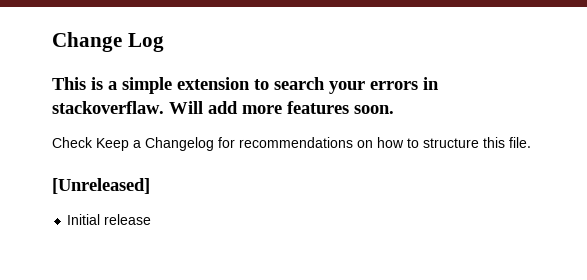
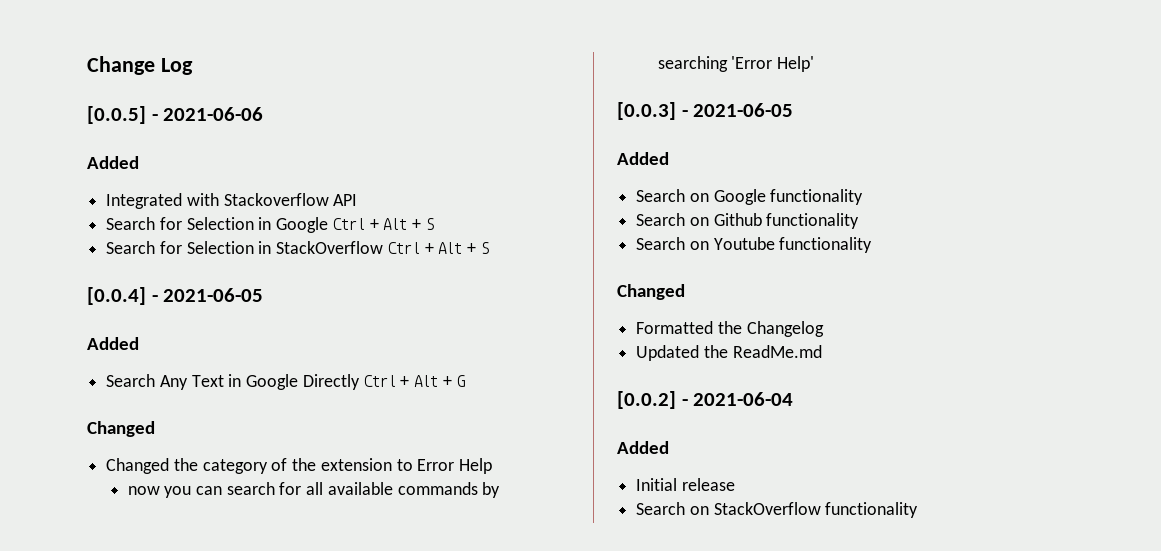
[52,77,439,94] [52,101,394,114] [52,137,531,151] [52,178,150,194] [67,214,152,225] This is a simple extension to search your errors in stackoverflaw. Will add more features soon. // Check Keep a Changelog for recommendations on how to structure this file. // [Unreleased] // Initial release -> [87,106,264,124] [87,156,139,169] [106,193,358,209] [106,217,434,233] [106,241,489,254] [87,287,264,305] [87,337,139,350] [106,374,465,390] [87,421,155,437] [106,458,493,474] [127,482,501,498] [657,56,815,72] [617,102,794,120] [617,152,669,165] [636,189,864,205] [636,213,860,229] [636,237,873,253] [617,284,685,300] [636,321,824,337] [636,345,822,361] [617,391,794,409] [617,441,669,454] [636,478,735,491] [636,502,919,518] [0.0.5] - 2021-06-06 // Added // Integrated with Stackoverflow API // Search for Selection in Google Ctrl + Alt + S // Search for Selection in StackOverflow Ctrl + Alt + S // [0.0.4] - 2021-06-05 // Added // Search Any Text in Google Directly Ctrl + Alt + G // Changed // Changed the category of the extension to Error Help // now you can search for all available commands by searching 'Error Help' // [0.0.3] - 2021-06-05 // Added // Search on Google functionality // Search on Github functionality // Search on Youtube functionality // Changed // Formatted the Changelog // Updated the ReadMe.md // [0.0.2] - 2021-06-04 // Added // Initial release // Search on StackOverflow functionality

